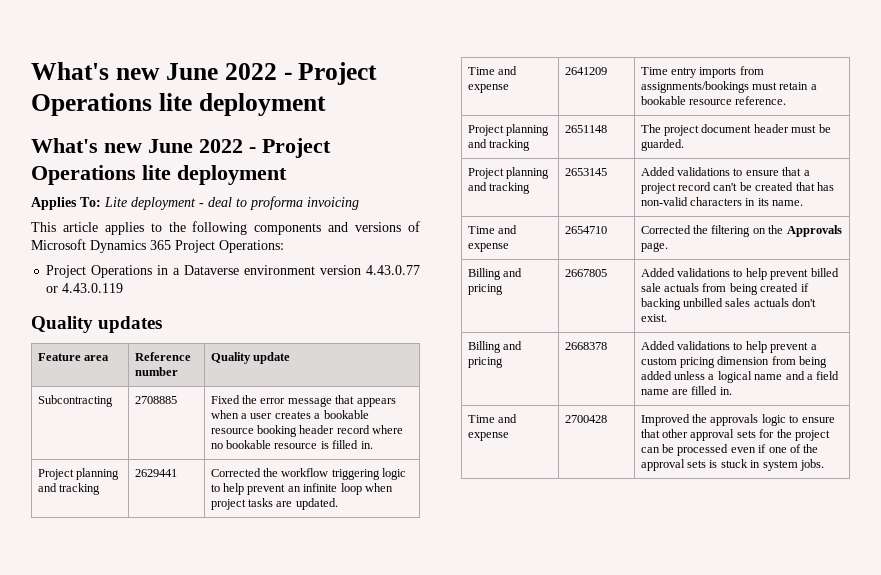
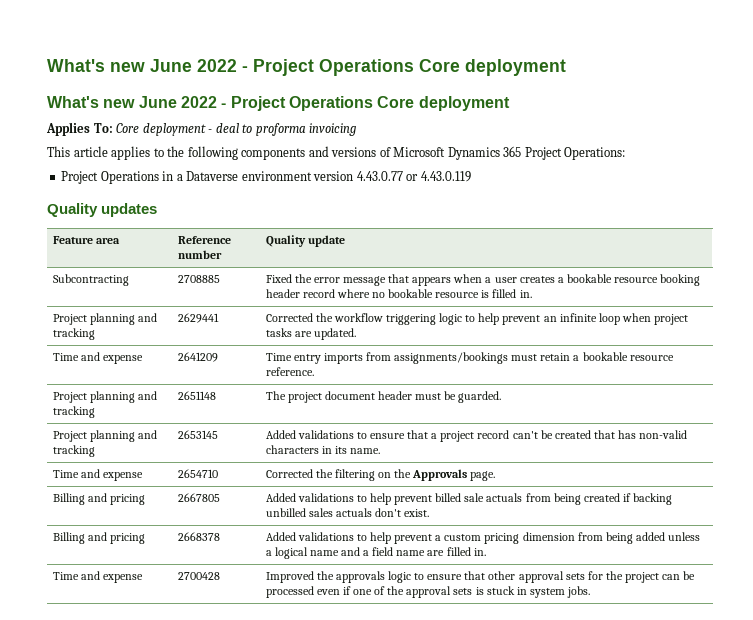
[31,62,378,85] [31,93,192,116] What's new June 2022 - Project Operations lite -> [47,59,460,76] What's new June 2022 - Project Operations Core
[142,165,171,180] lite -> [377,96,415,108] Core
[104,197,127,207] Lite -> [116,123,140,133] Core

